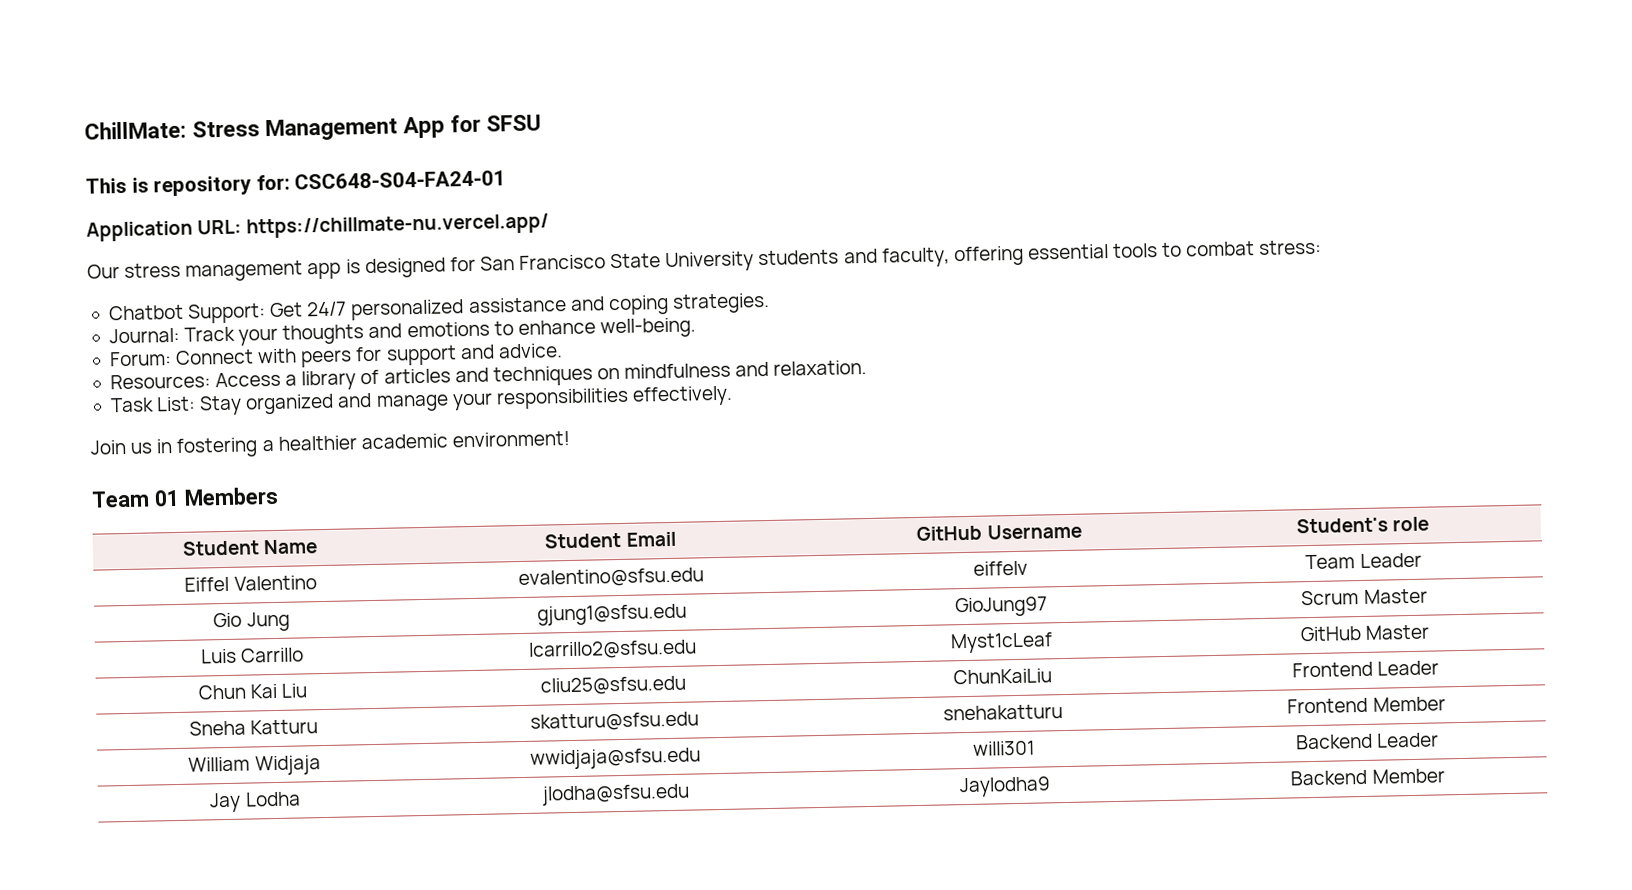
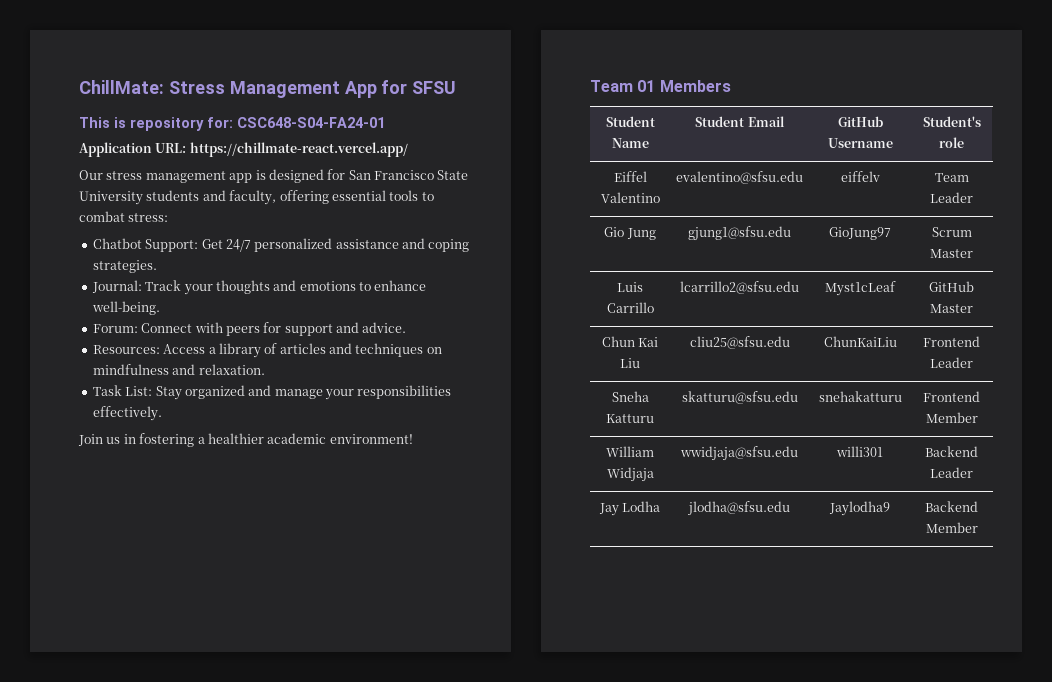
[246,213,550,239] https://chillmate-nu.vercel.app/ -> [189,142,408,157] https://chillmate-react.vercel.app/

